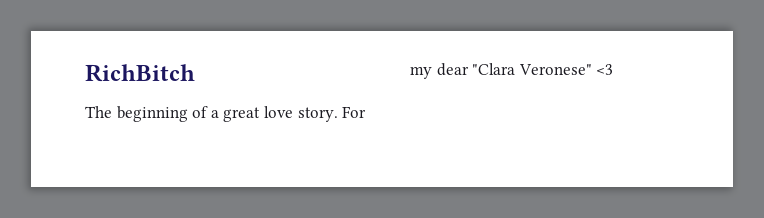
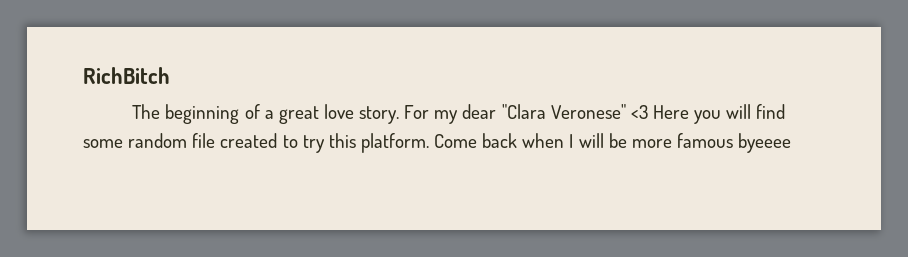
(614, 69) none -> [652,104,786,124] [83,133,792,153] Here you will find some random file created to try this platform. Come back when I will be more famous byeeee

